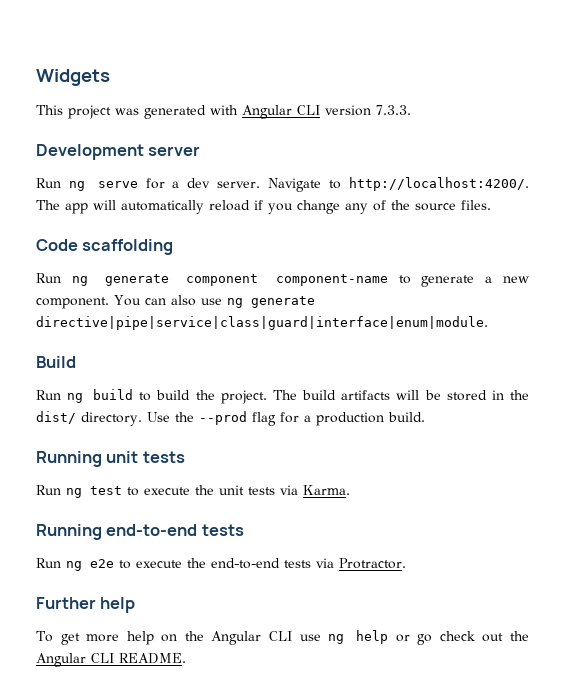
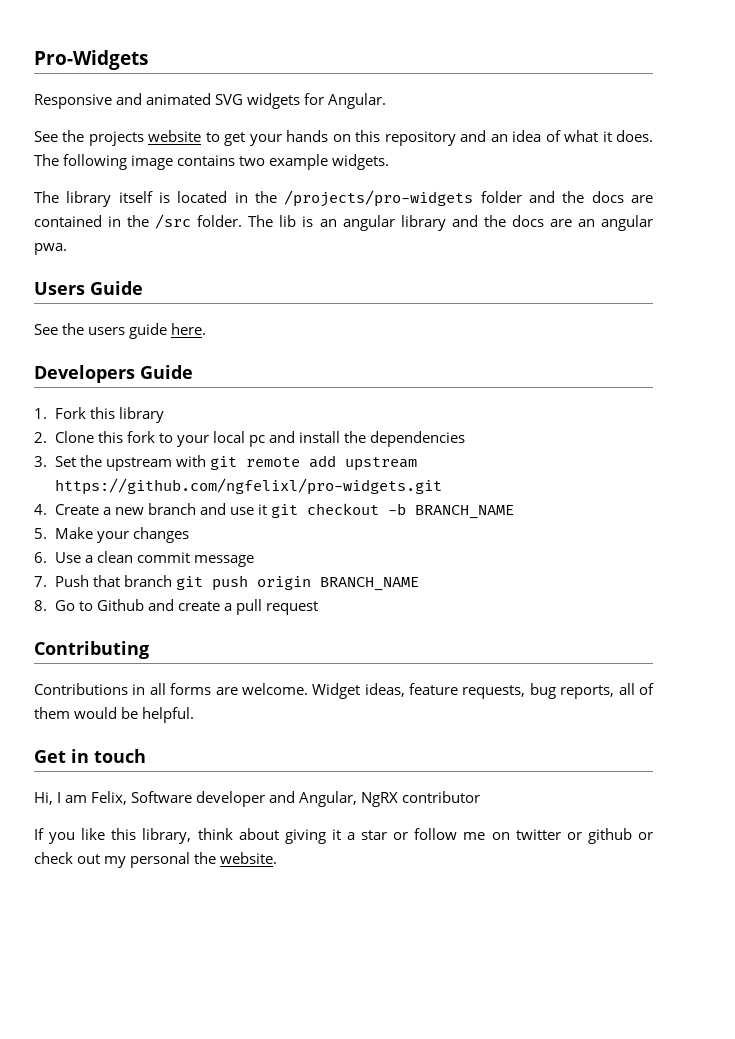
[36,69,110,86] [36,105,411,119] [36,144,201,160] [36,177,529,192] [36,200,491,214] [36,239,174,255] [36,273,529,287] [36,295,315,309] [36,316,488,330] [36,356,76,368] [36,389,529,404] [36,411,425,426] [36,451,185,467] [36,485,350,498] [36,524,244,540] [36,558,406,571] [36,597,136,613] [36,630,530,645] [36,653,186,667] Widgets // This project was generated with Angular CLI version 7.3.3. // Development server // Run ng serve for a dev server. Navigate to http://localhost:4200/. The app will automatically reload if you change any of the source files. // Code scaffolding // Run ng generate component component-name to generate a new component. You can also use ng generate directive|pipe|service|class|guard|interface|enum|module. // Build // Run ng build to build the project. The build artifacts will be stored in the dist/ directory. Use the --prod flag for a production build. // Running unit tests // Run ng test to execute the unit tests via Karma. // Running end-to-end tests // Run ng e2e to execute the end-to-end tests via Protractor. // Further help // To get more help on the Angular CLI use ng help or go check out the Angular CLI README. -> [34,50,148,70] [34,93,387,109] [34,130,654,146] [34,154,390,170] [34,190,654,207] [34,214,653,231] [34,243,67,255] [34,281,143,295] [34,323,207,339] [34,365,193,383] [34,407,164,423] [34,431,466,447] [34,455,417,471] [54,478,442,495] [34,503,514,519] [34,527,189,543] [34,551,254,567] [34,575,419,591] [34,599,318,615] [34,641,149,659] [34,683,654,699] [34,707,195,723] [34,749,146,763] [34,791,481,807] [34,828,653,844] [34,852,278,868] Pro-Widgets // Responsive and animated SVG widgets for Angular. // See the projects website to get your hands on this repository and an idea of what it does. The following image contains two example widgets. // The library itself is located in the /projects/pro-widgets folder and the docs are contained in the /src folder. The lib is an angular library and the docs are an angular pwa. // Users Guide // See the users guide here. // Developers Guide // 1. Fork this library // 2. Clone this fork to your local pc and install the dependencies // 3. Set the upstream with git remote add upstream https://github.com/ngfelixl/pro-widgets.git // 4. Create a new branch and use it git checkout -b BRANCH_NAME // 5. Make your changes // 6. Use a clean commit message // 7. Push that branch git push origin BRANCH_NAME // 8. Go to Github and create a pull request // Contributing // Contributions in all forms are welcome. Widget ideas, feature requests, bug reports, all of them would be helpful. // Get in touch // Hi, I am Felix, Software developer and Angular, NgRX contributor // If you like this library, think about giving it a star or follow me on twitter or github or check out my personal the website.

